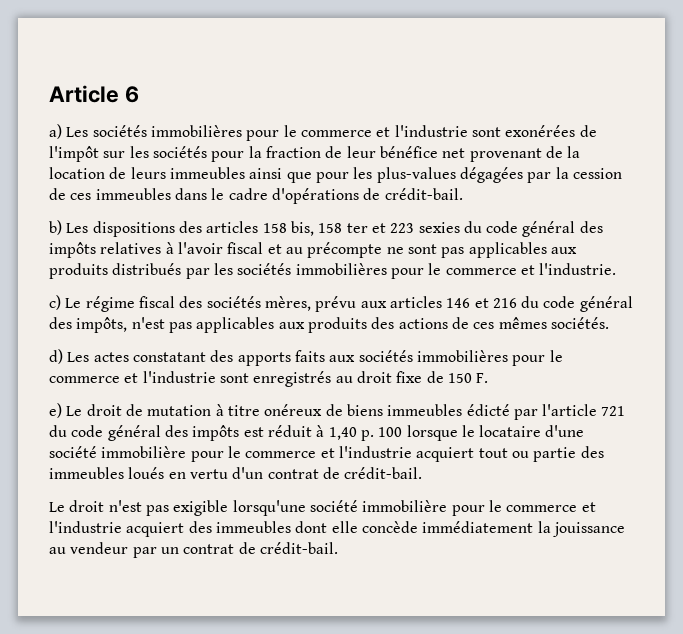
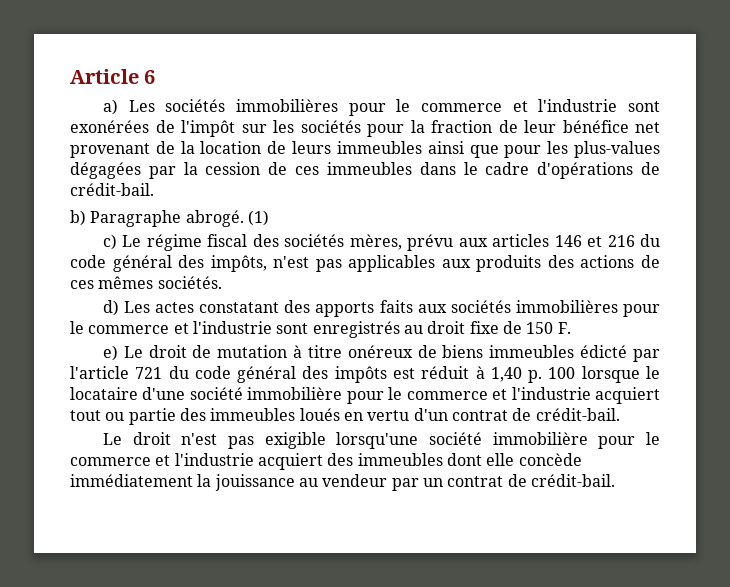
[66,221,603,237] [49,242,577,258] [49,263,617,279] Les dispositions des articles 158 bis, 158 ter et 223 sexies du code général des impôts relatives à l'avoir fiscal et au précompte ne sont pas applicables aux produits distribués par les sociétés immobilières pour le commerce et l'industrie. -> [90,210,269,227] Paragraphe abrogé. (1)

